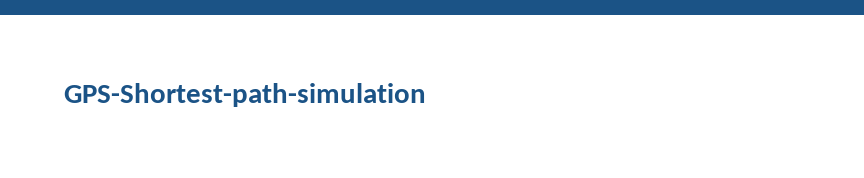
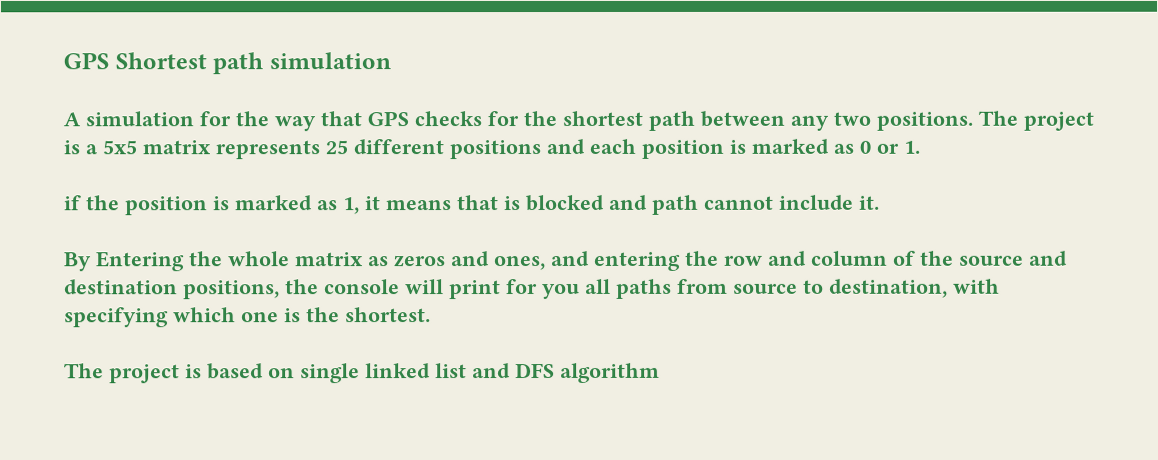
[64,83,426,107] GPS-Shortest-path-simulation -> [63,52,391,75] [63,110,1094,132] [63,138,920,160] [63,194,879,216] [64,250,1068,272] [64,278,1000,300] [64,307,431,328] [64,362,660,384] GPS Shortest path simulation // A simulation for the way that GPS checks for the shortest path between any two positions. The project is a 5x5 matrix represents 25 different positions and each position is marked as 0 or 1. // if the position is marked as 1, it means that is blocked and path cannot include it. // By Entering the whole matrix as zeros and ones, and entering the row and column of the source and destination positions, the console will print for you all paths from source to destination, with specifying which one is the shortest. // The project is based on single linked list and DFS algorithm

